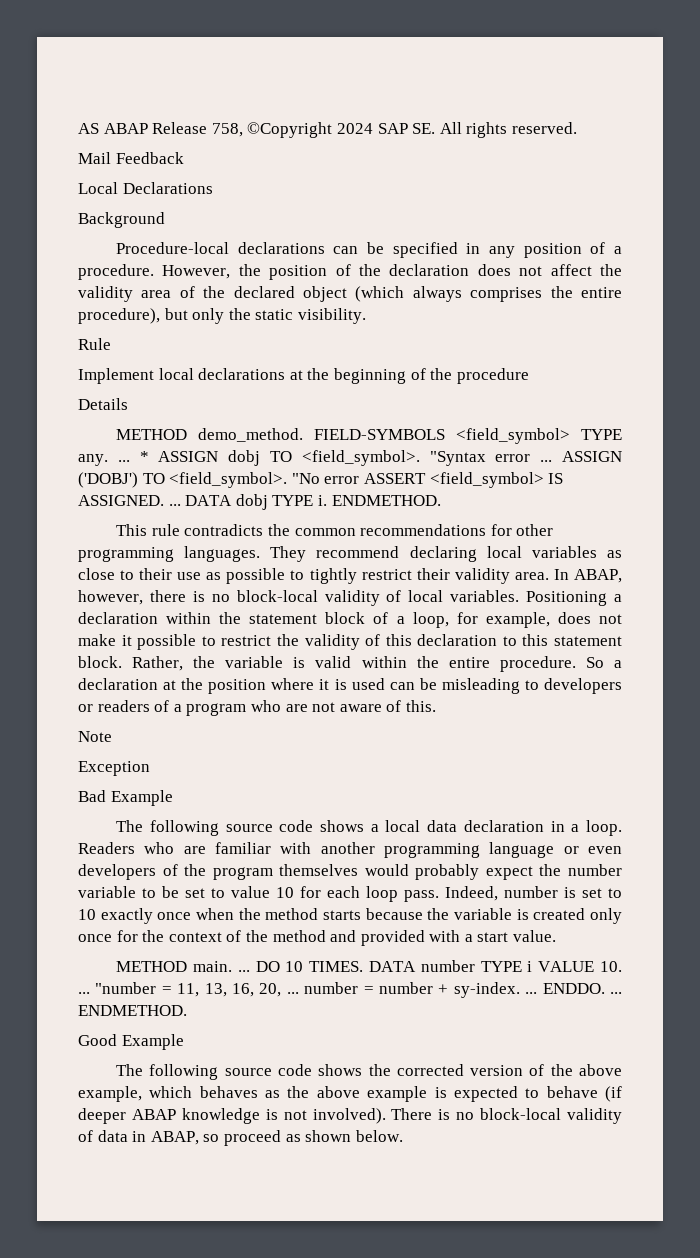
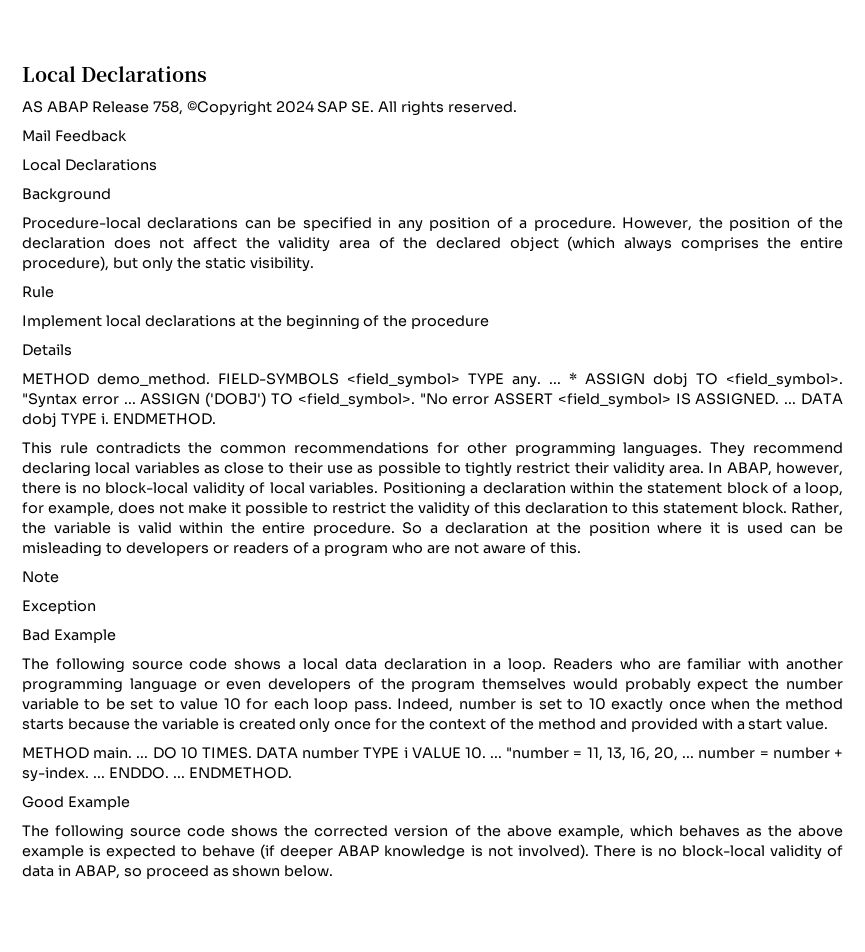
(78, 128) none -> [22,66,208,82] Local Declarations //

